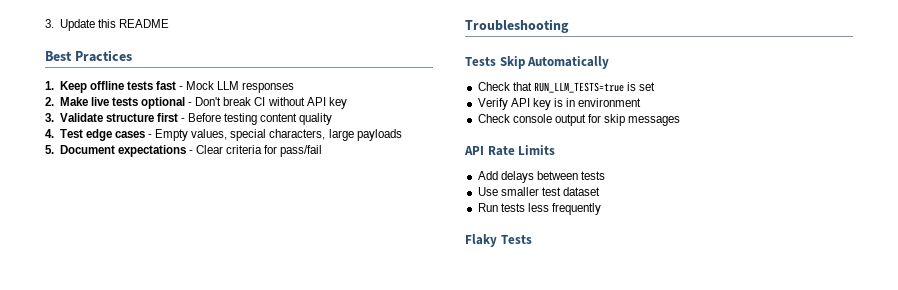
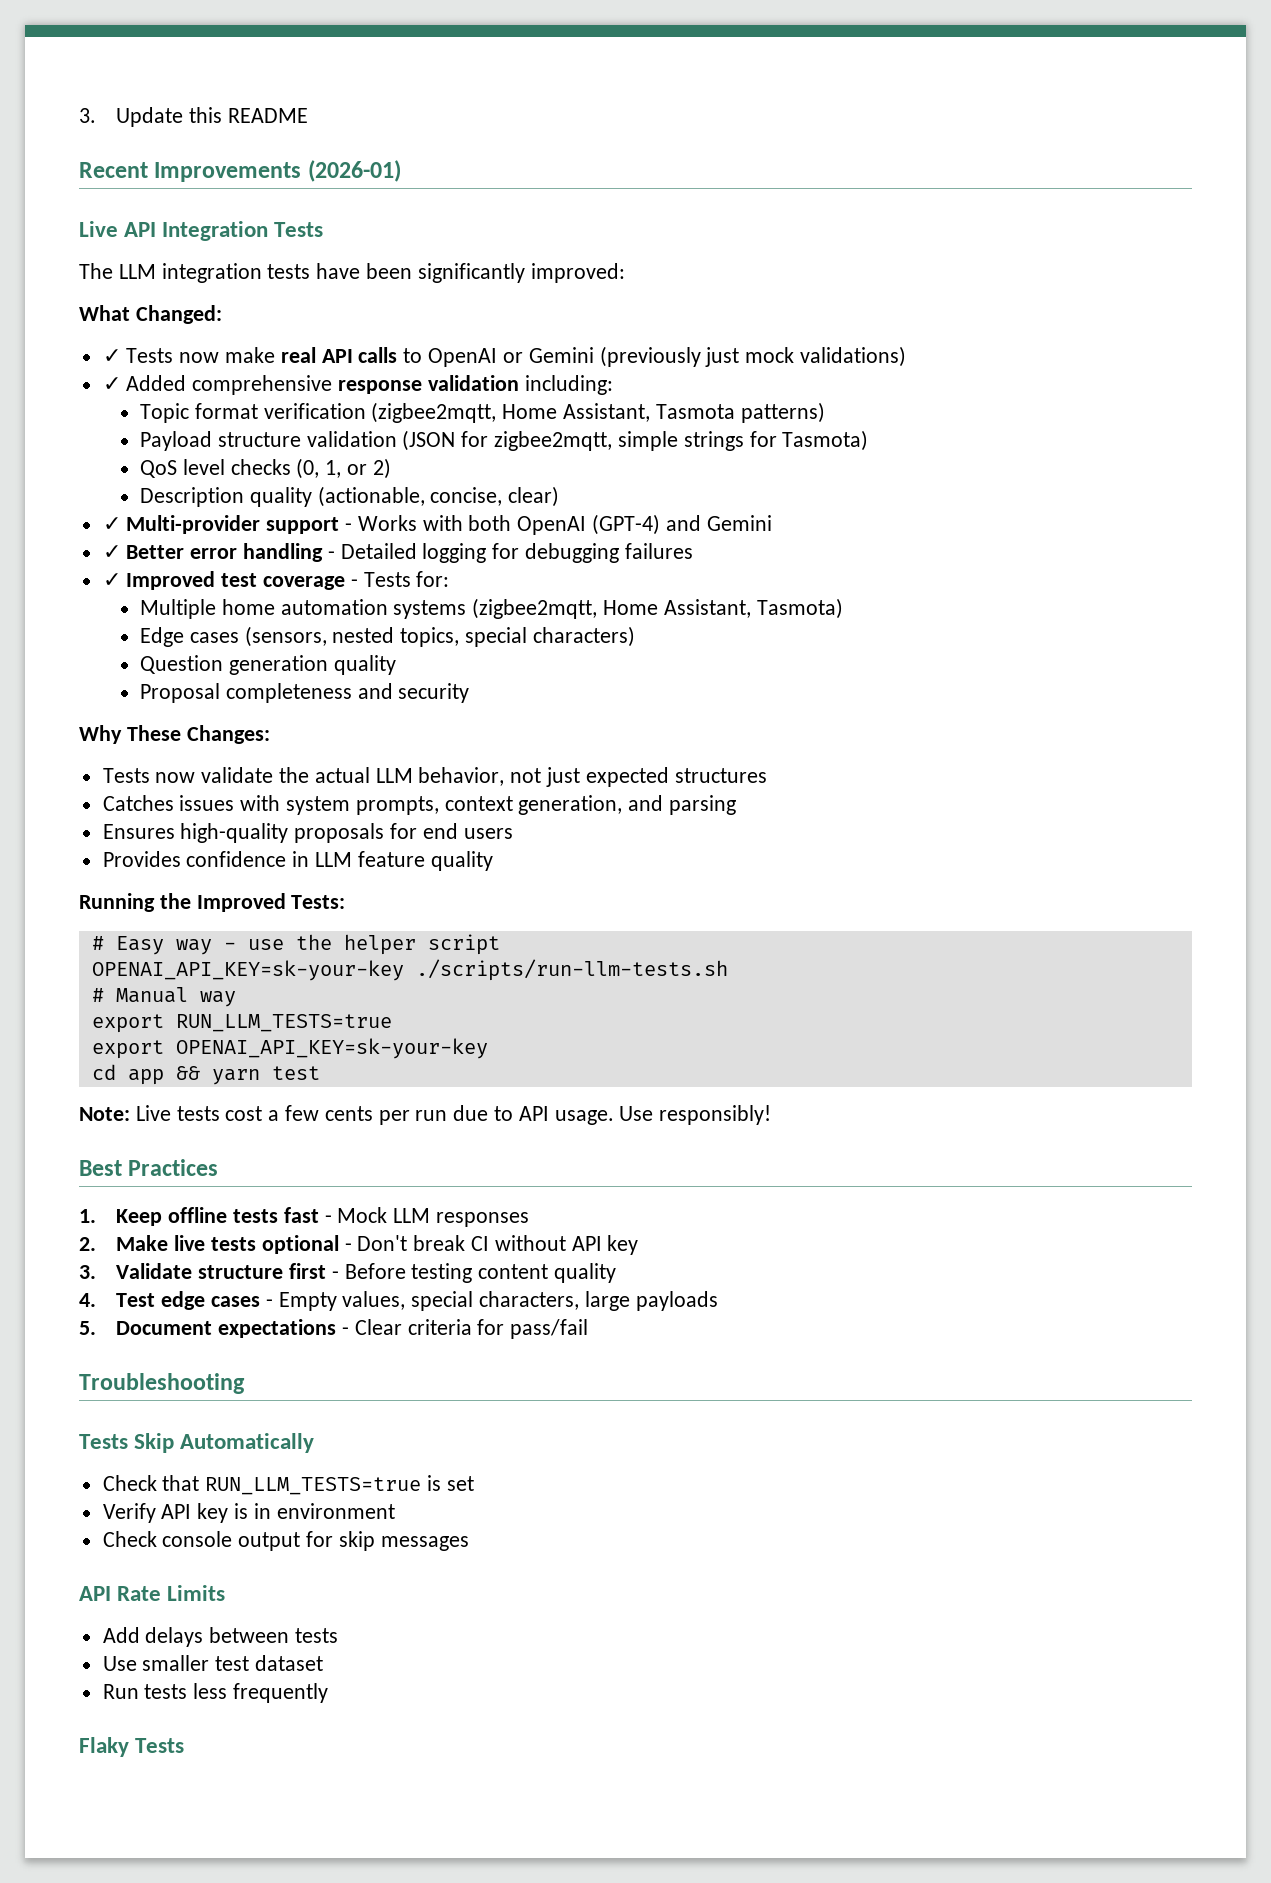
(169, 23) none -> [79,160,401,182] [79,221,324,241] [79,263,625,283] [79,305,222,324] [102,346,906,367] [102,375,613,395] [140,402,825,423] [140,430,869,451] [140,458,391,479] [140,486,560,507] [102,514,772,535] [102,543,693,563] [102,571,450,590] [140,598,843,619] [140,626,635,647] [140,655,396,675] [140,683,470,703] [79,725,270,744] [102,767,767,787] [102,795,737,815] [102,823,513,843] [102,851,493,871] [79,893,346,912] [91,934,500,955] [91,959,728,981] [91,987,236,1007] [91,1014,392,1033] [91,1038,488,1059] [91,1064,320,1085] [79,1105,772,1125] // Recent Improvements (2026-01) // Live API Integration Tests // The LLM integration tests have been significantly improved: // What Changed: // ✓ Tests now make real API calls to OpenAI or Gemini (previously just mock validations) // ✓ Added comprehensive response validation including: // Topic format verification (zigbee2mqtt, Home Assistant, Tasmota patterns) // Payload structure validation (JSON for zigbee2mqtt, simple strings for Tasmota) // QoS level checks (0, 1, or 2) // Description quality (actionable, concise, clear) // ✓ Multi-provider support - Works with both OpenAI (GPT-4) and Gemini // ✓ Better error handling - Detailed logging for debugging failures // ✓ Improved test coverage - Tests for: // Multiple home automation systems (zigbee2mqtt, Home Assistant, Tasmota) // Edge cases (sensors, nested topics, special characters) // Question generation quality // Proposal completeness and security // Why These Changes: // Tests now validate the actual LLM behavior, not just expected structures // Catches issues with system prompts, context generation, and parsing // Ensures high-quality proposals for end users // Provides confidence in LLM feature quality // Running the Improved Tests: // # Easy way - use the helper script // OPENAI_API_KEY=sk-your-key ./scripts/run-llm-tests.sh // # Manual way // export RUN_LLM_TESTS=true // export OPENAI_API_KEY=sk-your-key // cd app && yarn test // Note: Live tests cost a few cents per run due to API usage. Use responsibly!

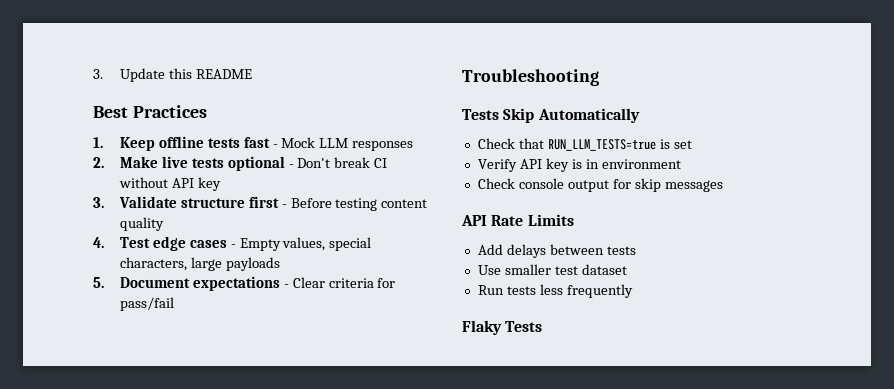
[79,160,401,182] [79,221,324,241] [79,263,625,283] [79,305,222,324] [102,346,906,367] [102,375,613,395] [140,402,825,423] [140,430,869,451] [140,458,391,479] [140,486,560,507] [102,514,772,535] [102,543,693,563] [102,571,450,590] [140,598,843,619] [140,626,635,647] [140,655,396,675] [140,683,470,703] [79,725,270,744] [102,767,767,787] [102,795,737,815] [102,823,513,843] [102,851,493,871] [79,893,346,912] [91,934,500,955] [91,959,728,981] [91,987,236,1007] [91,1014,392,1033] [91,1038,488,1059] [91,1064,320,1085] [79,1105,772,1125] // Recent Improvements (2026-01) // Live API Integration Tests // The LLM integration tests have been significantly improved: // What Changed: // ✓ Tests now make real API calls to OpenAI or Gemini (previously just mock validations) // ✓ Added comprehensive response validation including: // Topic format verification (zigbee2mqtt, Home Assistant, Tasmota patterns) // Payload structure validation (JSON for zigbee2mqtt, simple strings for Tasmota) // QoS level checks (0, 1, or 2) // Description quality (actionable, concise, clear) // ✓ Multi-provider support - Works with both OpenAI (GPT-4) and Gemini // ✓ Better error handling - Detailed logging for debugging failures // ✓ Improved test coverage - Tests for: // Multiple home automation systems (zigbee2mqtt, Home Assistant, Tasmota) // Edge cases (sensors, nested topics, special characters) // Question generation quality // Proposal completeness and security // Why These Changes: // Tests now validate the actual LLM behavior, not just expected structures // Catches issues with system prompts, context generation, and parsing // Ensures high-quality proposals for end users // Provides confidence in LLM feature quality // Running the Improved Tests: // # Easy way - use the helper script // OPENAI_API_KEY=sk-your-key ./scripts/run-llm-tests.sh // # Manual way // export RUN_LLM_TESTS=true // export OPENAI_API_KEY=sk-your-key // cd app && yarn test // Note: Live tests cost a few cents per run due to API usage. Use responsibly! -> (252, 74) none

